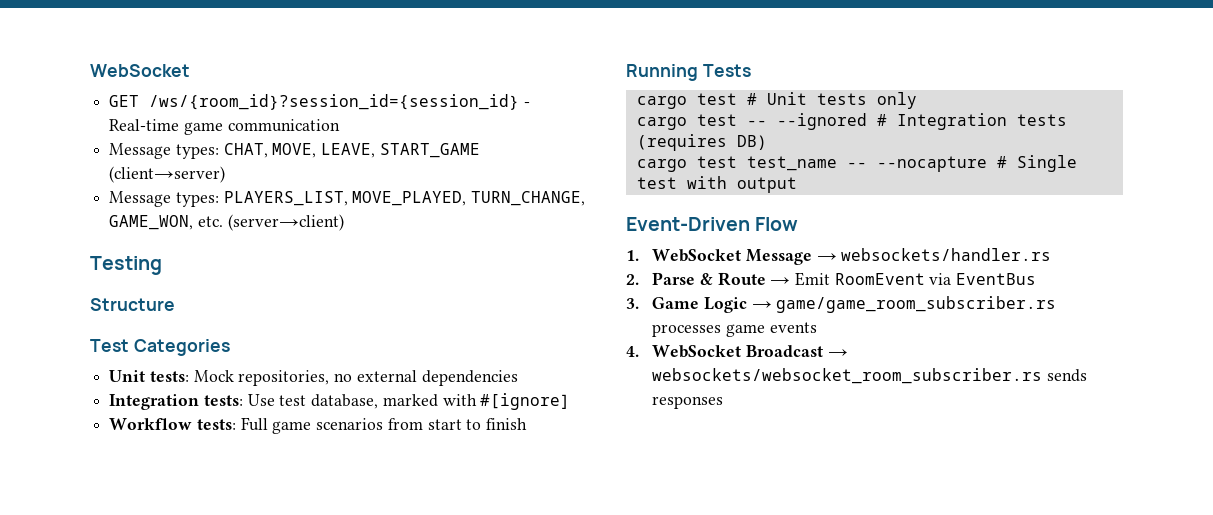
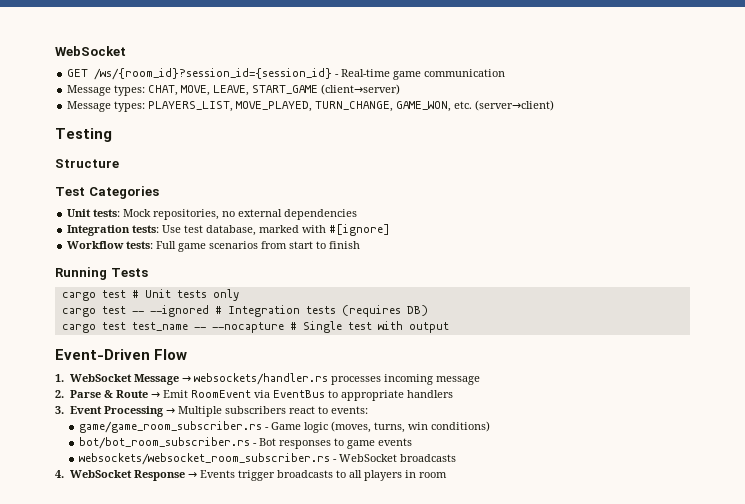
(1052, 254) none -> [330,374,480,385] processes incoming message
[626,296,1057,313] [652,322,817,337] [626,345,848,358] [652,368,1087,384] [652,396,724,409] // 3. Game Logic → game/game_room_subscriber.rs processes game events // 4. WebSocket Broadcast → websockets/websocket_room_subscriber.rs sends responses -> [327,390,453,401] [55,406,368,417] [79,421,491,433] [79,437,413,449] [79,453,457,465] [55,470,447,481] to appropriate handlers // 3. Event Processing → Multiple subscribers react to events: // game/game_room_subscriber.rs - Game logic (moves, turns, win conditions) // bot/bot_room_subscriber.rs - Bot responses to game events // websockets/websocket_room_subscriber.rs - WebSocket broadcasts // 4. WebSocket Response → Events trigger broadcasts to all players in room

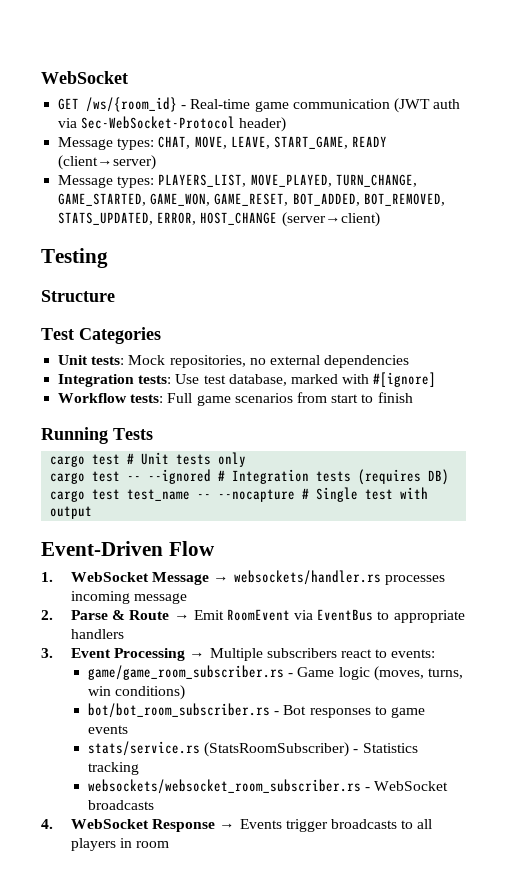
[94,68,333,80] /ws/{room_id}?session_id={session_id} -> [86,97,178,112] /ws/{room_id}
(506, 73) none -> [393,98,461,113] [58,116,287,132] (JWT auth via Sec-WebSocket-Protocol header)
[252,85,319,94] START_GAME -> [273,136,388,149] START_GAME, READY
[396,101,473,112] GAME_WON, etc. -> [58,193,445,206] [58,212,278,225] GAME_STARTED, GAME_WON, GAME_RESET, BOT_ADDED, BOT_REMOVED, STATS_UPDATED, ERROR, HOST_CHANGE
(413, 442) none -> [88,741,418,757] [88,762,140,775] // stats/service.rs (StatsRoomSubscriber) - Statistics tracking

